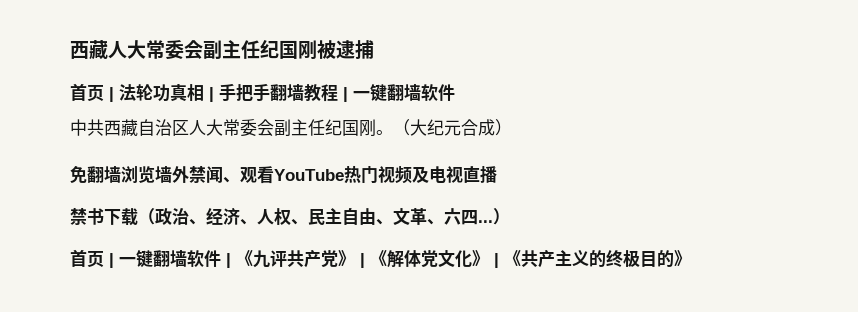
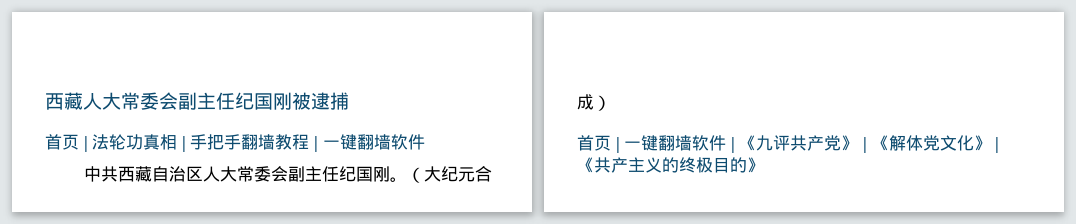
[70,165,497,184] [70,207,510,226] // 免翻墙浏览墙外禁闻、观看YouTube热门视频及电视直播 // 禁书下载（政治、经济、人权、民主自由、文革、六四...） -> (611, 103) none

